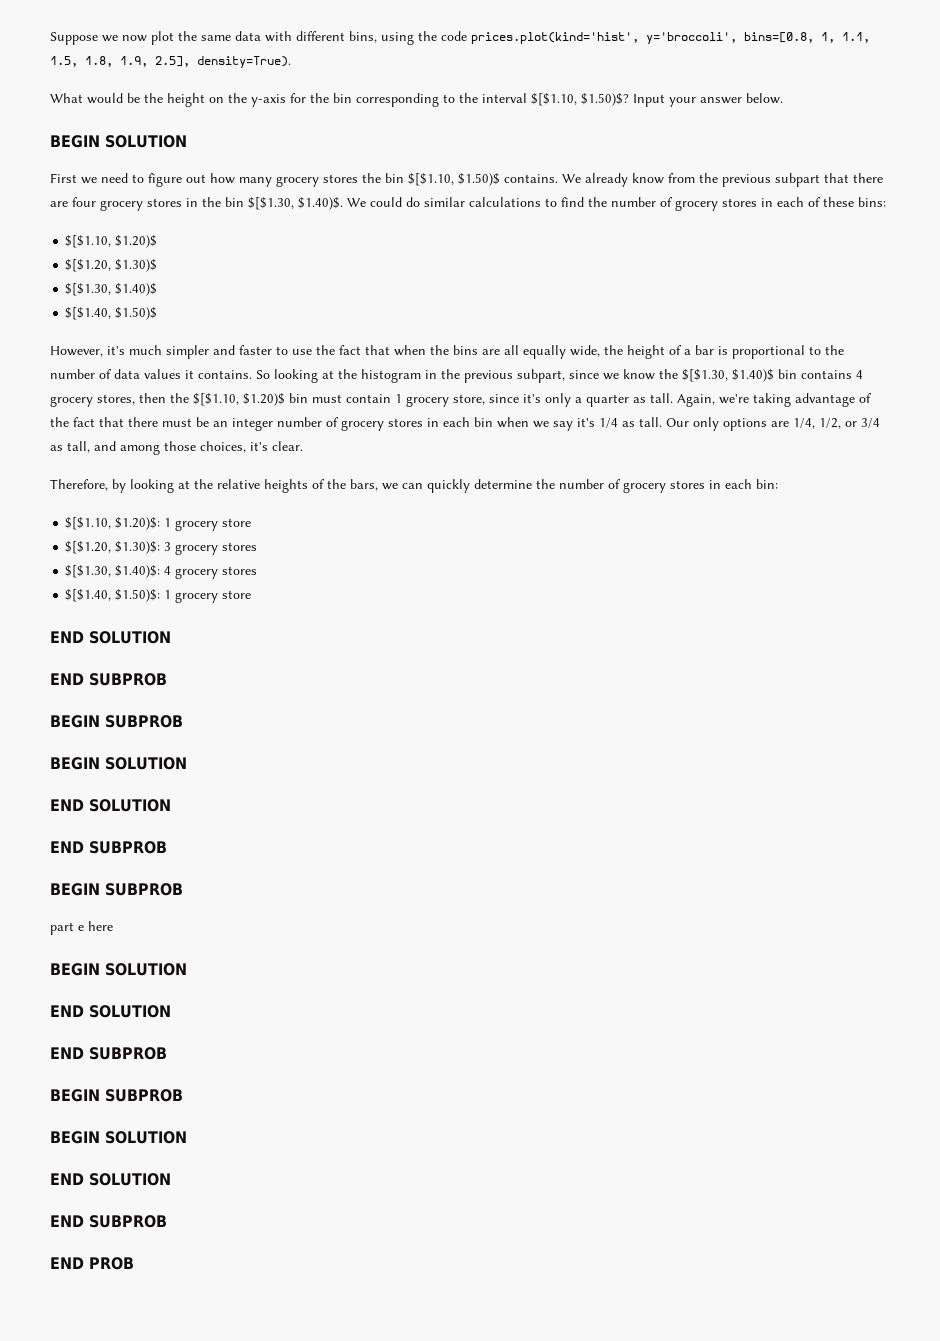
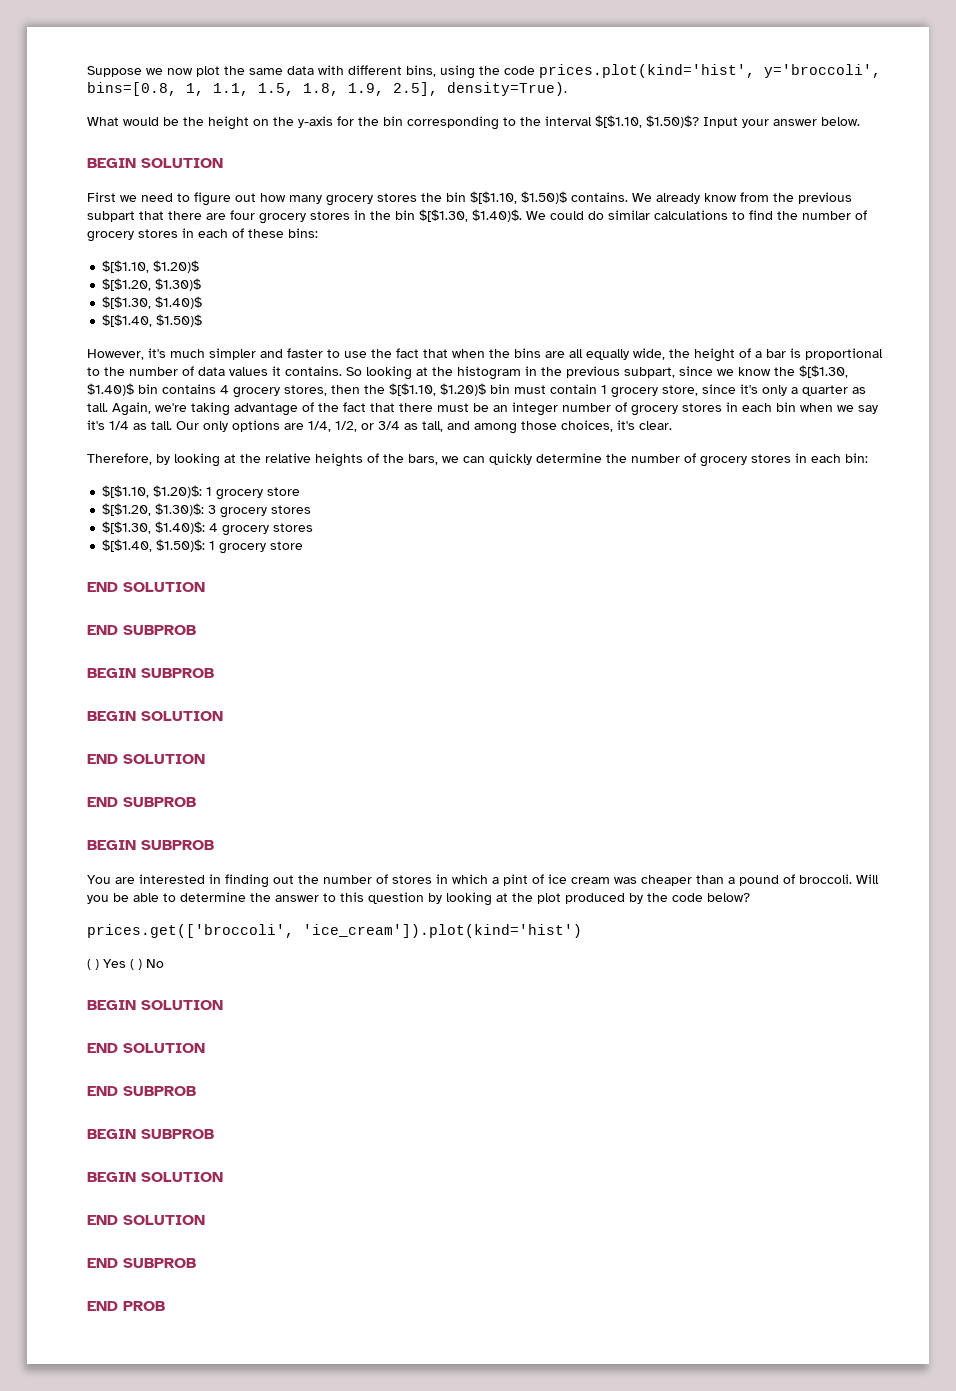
[50,921,113,935] part e here -> [87,874,879,888] [87,892,750,906] [87,924,582,938] [87,959,164,970] You are interested in finding out the number of stores in which a pint of ice cream was cheaper than a pound of broccoli. Will you be able to determine the answer to this question by looking at the plot produced by the code below? // prices.get(['broccoli', 'ice_cream']).plot(kind='hist') // ( ) Yes ( ) No

